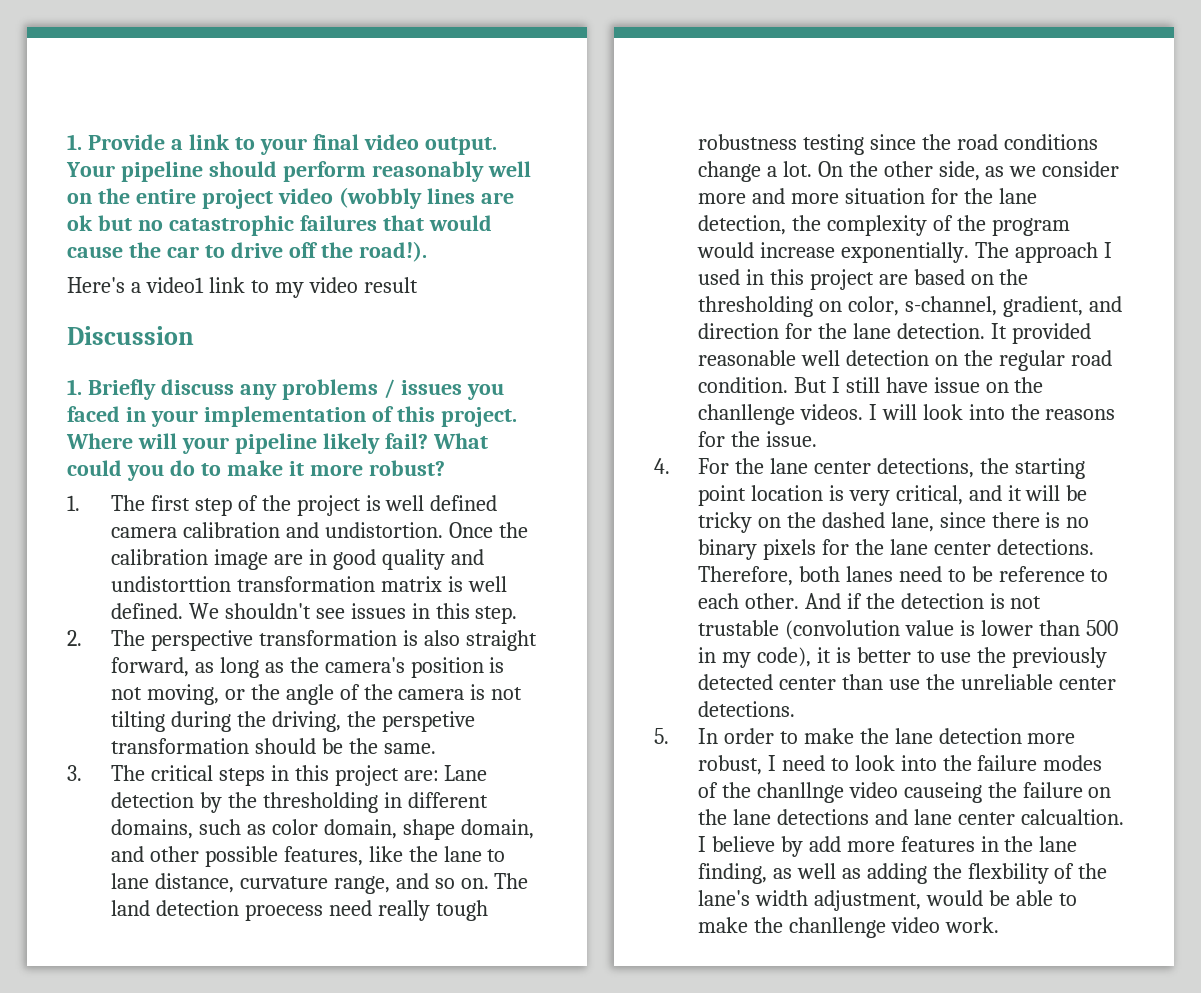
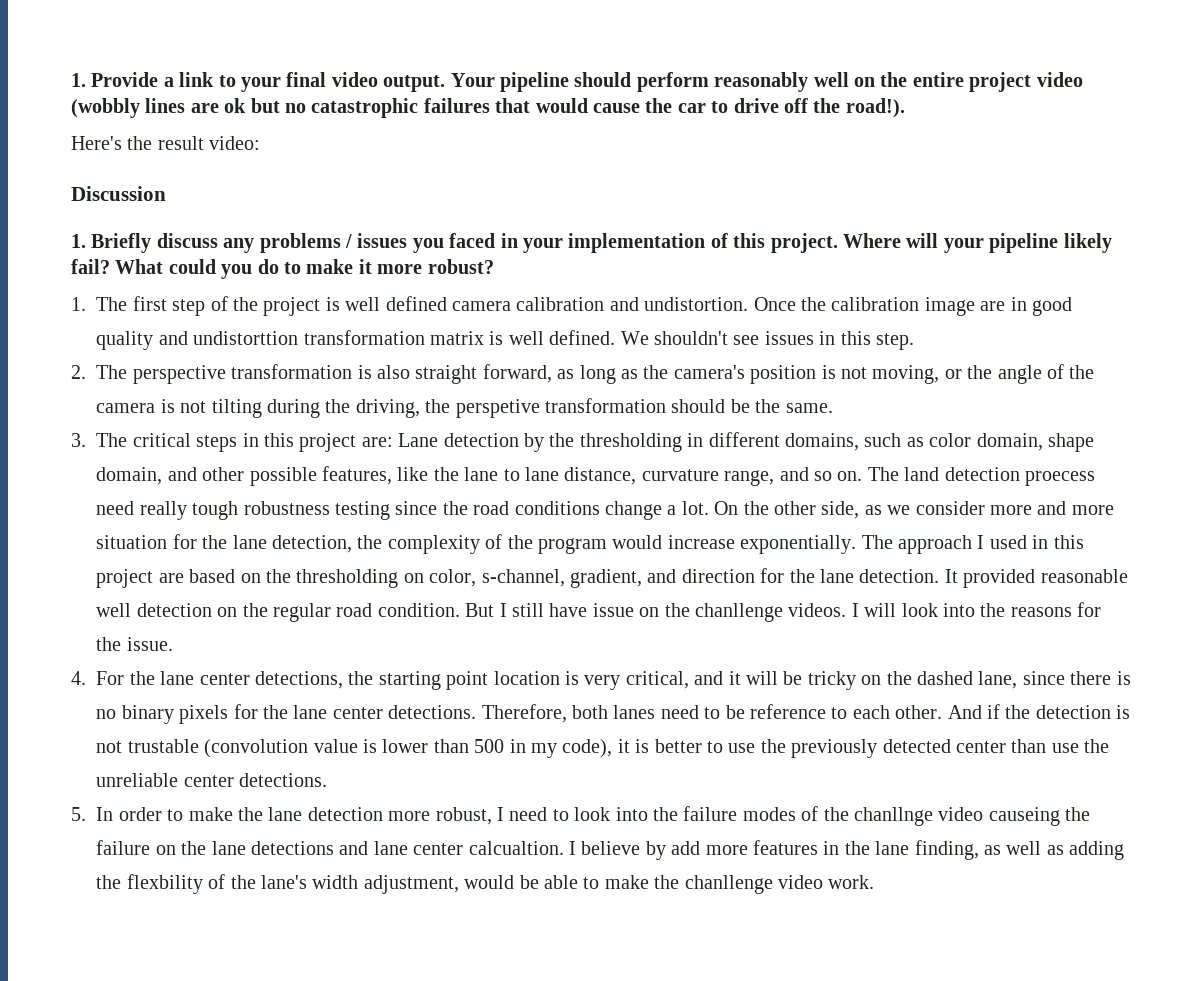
[130,277,358,298] a video1 link to my video -> [127,136,153,150] the
(418, 285) none -> [209,136,261,150] video:

